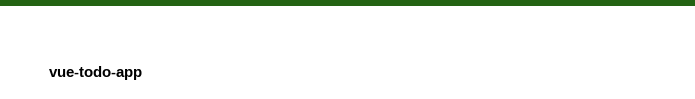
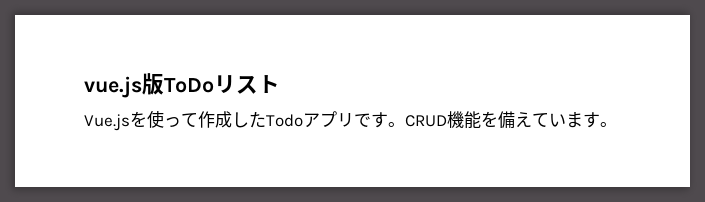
[49,66,142,80] vue-todo-app -> [84,73,280,98] [84,110,617,131] vue.js版ToDoリスト // Vue.jsを使って作成したTodoアプリです。CRUD機能を備えています。

